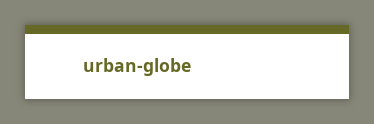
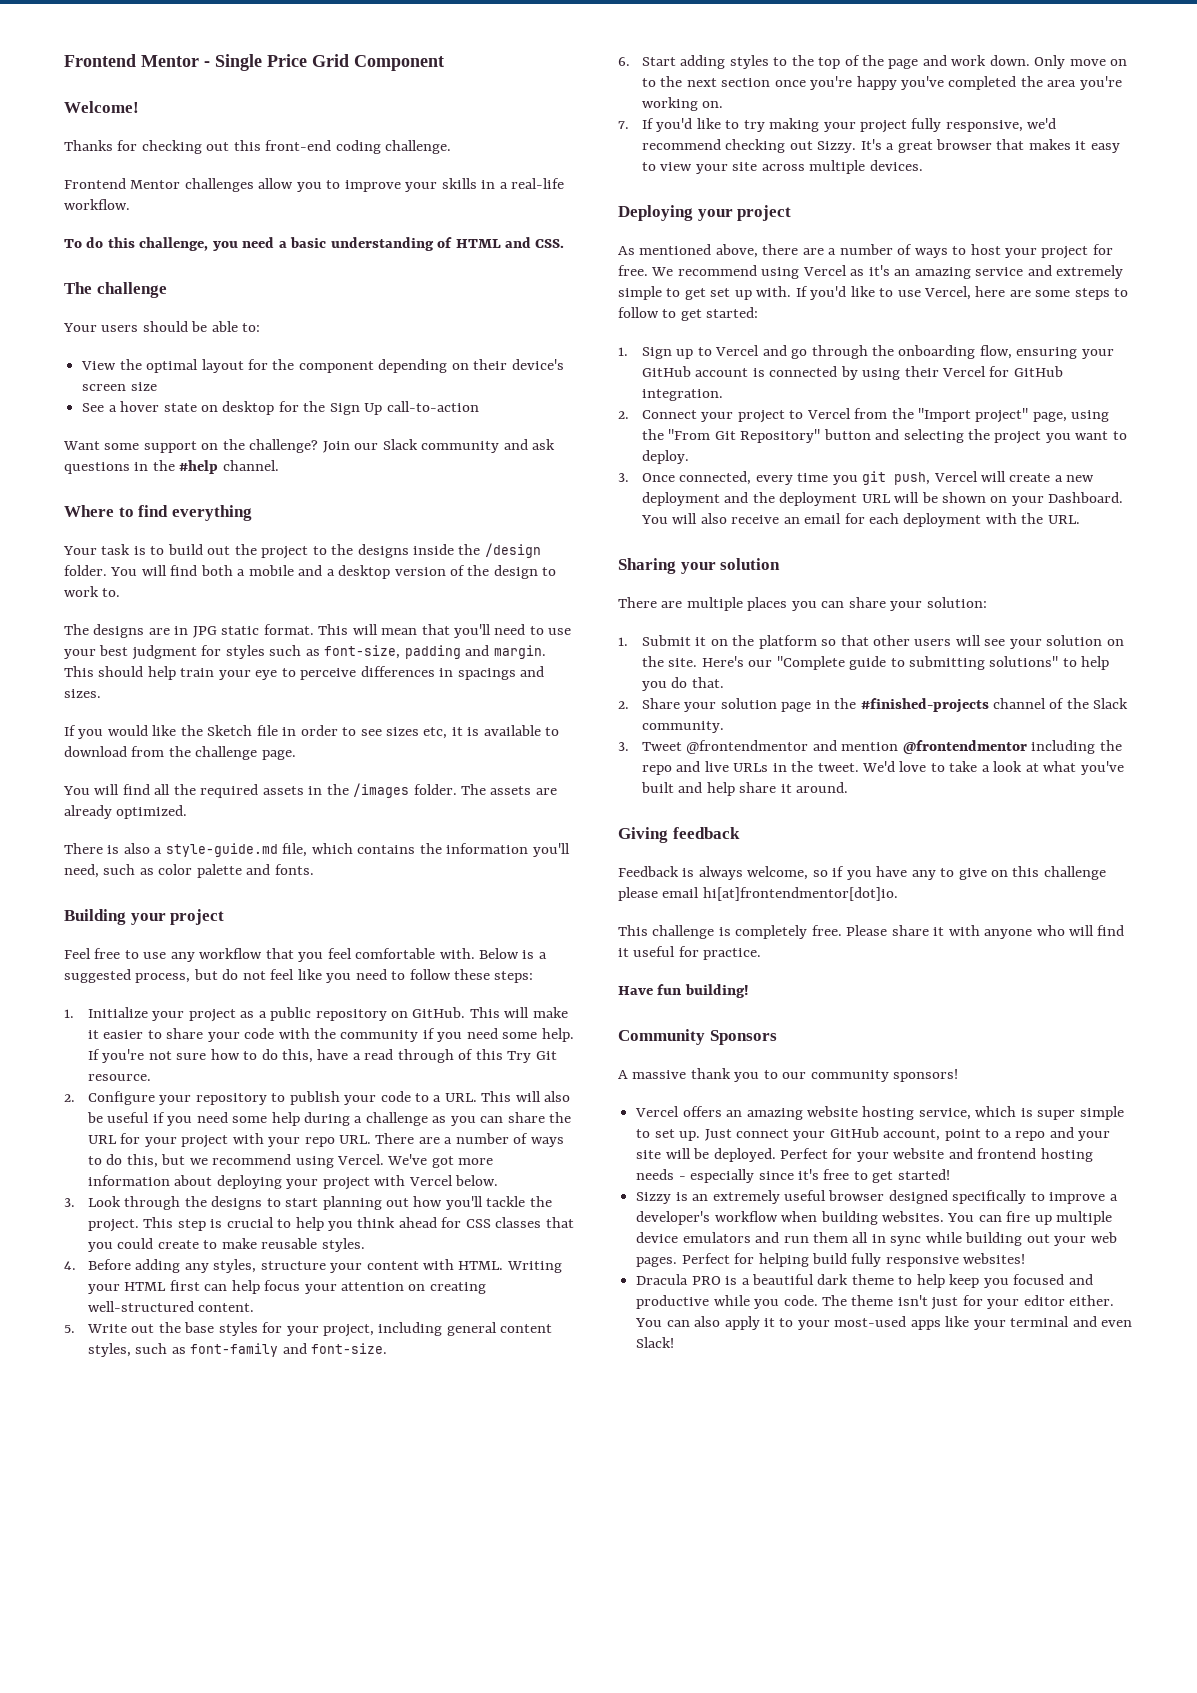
[83,58,191,76] urban-globe -> [64,54,444,71] [64,101,139,113] [64,140,452,154] [64,178,565,192] [64,199,130,210] [64,237,565,251] [64,282,167,298] [63,321,261,332] [81,359,564,373] [82,382,157,391] [82,401,479,415] [63,439,556,453] [64,460,279,474] [64,505,252,521] [63,543,541,559] [64,565,557,579] [64,586,121,597] [64,624,572,638] [64,645,546,660] [64,666,545,680] [64,689,101,698] [64,725,560,739] [64,746,296,760] [63,783,557,798] [64,805,188,819] [64,843,570,857] [64,864,314,878] [64,909,225,925] [64,948,547,962] [64,969,534,983] [64,1007,568,1022] [87,1028,574,1042] [87,1049,557,1063] [87,1074,151,1081] [64,1091,571,1105] [86,1112,572,1126] [87,1133,564,1148] [87,1154,494,1168] [87,1175,498,1190] [64,1196,552,1210] [87,1217,574,1232] [87,1238,365,1252] [64,1259,562,1273] [87,1280,486,1294] [87,1301,255,1312] [64,1322,553,1337] [87,1343,388,1357] [618,55,1128,69] [641,76,1122,90] [641,97,724,111] [618,118,1057,133] [641,139,1120,153] [641,160,923,174] [618,205,792,221] [618,244,1113,259] [618,265,1124,279] [618,286,1129,300] [618,307,759,321] [618,345,1114,359] [641,366,1063,380] [641,389,723,401] [618,408,1110,423] [641,429,1127,444] [641,450,689,464] [618,471,1095,485] [641,492,1124,506] [640,513,1080,527] [618,558,781,574] [618,597,987,611] [618,635,1124,649] [641,656,1110,670] [641,677,724,691] [618,698,1129,713] [641,721,724,733] [618,740,1122,754] [641,761,1124,775] [640,782,849,796] [618,827,740,843] [618,866,1106,880] [618,887,898,901] [618,925,1125,939] [618,946,762,960] [618,984,749,998] [618,1029,777,1045] [618,1068,959,1082] [635,1106,1124,1120] [636,1127,1111,1141] [636,1148,1093,1162] [636,1169,950,1183] [636,1190,1118,1204] [636,1211,1113,1225] [636,1232,1117,1246] [636,1253,1026,1267] [636,1274,1093,1288] [636,1295,1115,1310] [635,1316,1133,1330] [636,1337,675,1348] Frontend Mentor - Single Price Grid Component // Welcome! // Thanks for checking out this front-end coding challenge. // Frontend Mentor challenges allow you to improve your skills in a real-life workflow. // To do this challenge, you need a basic understanding of HTML and CSS. // The challenge // Your users should be able to: // View the optimal layout for the component depending on their device's screen size // See a hover state on desktop for the Sign Up call-to-action // Want some support on the challenge? Join our Slack community and ask questions in the #help channel. // Where to find everything // Your task is to build out the project to the designs inside the /design folder. You will find both a mobile and a desktop version of the design to work to. // The designs are in JPG static format. This will mean that you'll need to use your best judgment for styles such as font-size, padding and margin. This should help train your eye to perceive differences in spacings and sizes. // If you would like the Sketch file in order to see sizes etc, it is available to download from the challenge page. // You will find all the required assets in the /images folder. The assets are already optimized. // There is also a style-guide.md file, which contains the information you'll need, such as color palette and fonts. // Building your project // Feel free to use any workflow that you feel comfortable with. Below is a suggested process, but do not feel like you need to follow these steps: // 1. Initialize your project as a public repository on GitHub. This will make it easier to share your code with the community if you need some help. If you're not sure how to do this, have a read through of this Try Git resource. // 2. Configure your repository to publish your code to a URL. This will also be useful if you need some help during a challenge as you can share the URL for your project with your repo URL. There are a number of ways to do this, but we recommend using Vercel. We've got more information about deploying your project with Vercel below. // 3. Look through the designs to start planning out how you'll tackle the project. This step is crucial to help you think ahead for CSS classes that you could create to make reusable styles. // 4. Before adding any styles, structure your content with HTML. Writing your HTML first can help focus your attention on creating well-structured content. // 5. Write out the base styles for your project, including general content styles, such as font-family and font-size. // 6. Start adding styles to the top of the page and work down. Only move on to the next section once you're happy you've completed the area you're working on. // 7. If you'd like to try making your project fully responsive, we'd recommend checking out Sizzy. It's a great browser that makes it easy to view your site across multiple devices. // Deploying your project // As mentioned above, there are a number of ways to host your project for free. We recommend using Vercel as it's an amazing service and extremely simple to get set up with. If you'd like to use Vercel, here are some steps to follow to get started: // 1. Sign up to Vercel and go through the onboarding flow, ensuring your GitHub account is connected by using their Vercel for GitHub integration. // 2. Connect your project to Vercel from the "Import project" page, using the "From Git Repository" button and selecting the project you want to deploy. // 3. Once connected, every time you git push, Vercel will create a new deployment and the deployment URL will be shown on your Dashboard. You will also receive an email for each deployment with the URL. // Sharing your solution // There are multiple places you can share your solution: // 1. Submit it on the platform so that other users will see your solution on the site. Here's our "Complete guide to submitting solutions" to help you do that. // 2. Share your solution page in the #finished-projects channel of the Slack community. // 3. Tweet @frontendmentor and mention @frontendmentor including the repo and live URLs in the tweet. We'd love to take a look at what you've built and help share it around. // Giving feedback // Feedback is always welcome, so if you have any to give on this challenge please email hi[at]frontendmentor[dot]io. // This challenge is completely free. Please share it with anyone who will find it useful for practice. // Have fun building! // Community Sponsors // A massive thank you to our community sponsors! // Vercel offers an amazing website hosting service, which is super simple to set up. Just connect your GitHub account, point to a repo and your site will be deployed. Perfect for your website and frontend hosting needs - especially since it's free to get started! // Sizzy is an extremely useful browser designed specifically to improve a developer's workflow when building websites. You can fire up multiple device emulators and run them all in sync while building out your web pages. Perfect for helping build fully responsive websites! // Dracula PRO is a beautiful dark theme to help keep you focused and productive while you code. The theme isn't just for your editor either. You can also apply it to your most-used apps like your terminal and even Slack!

